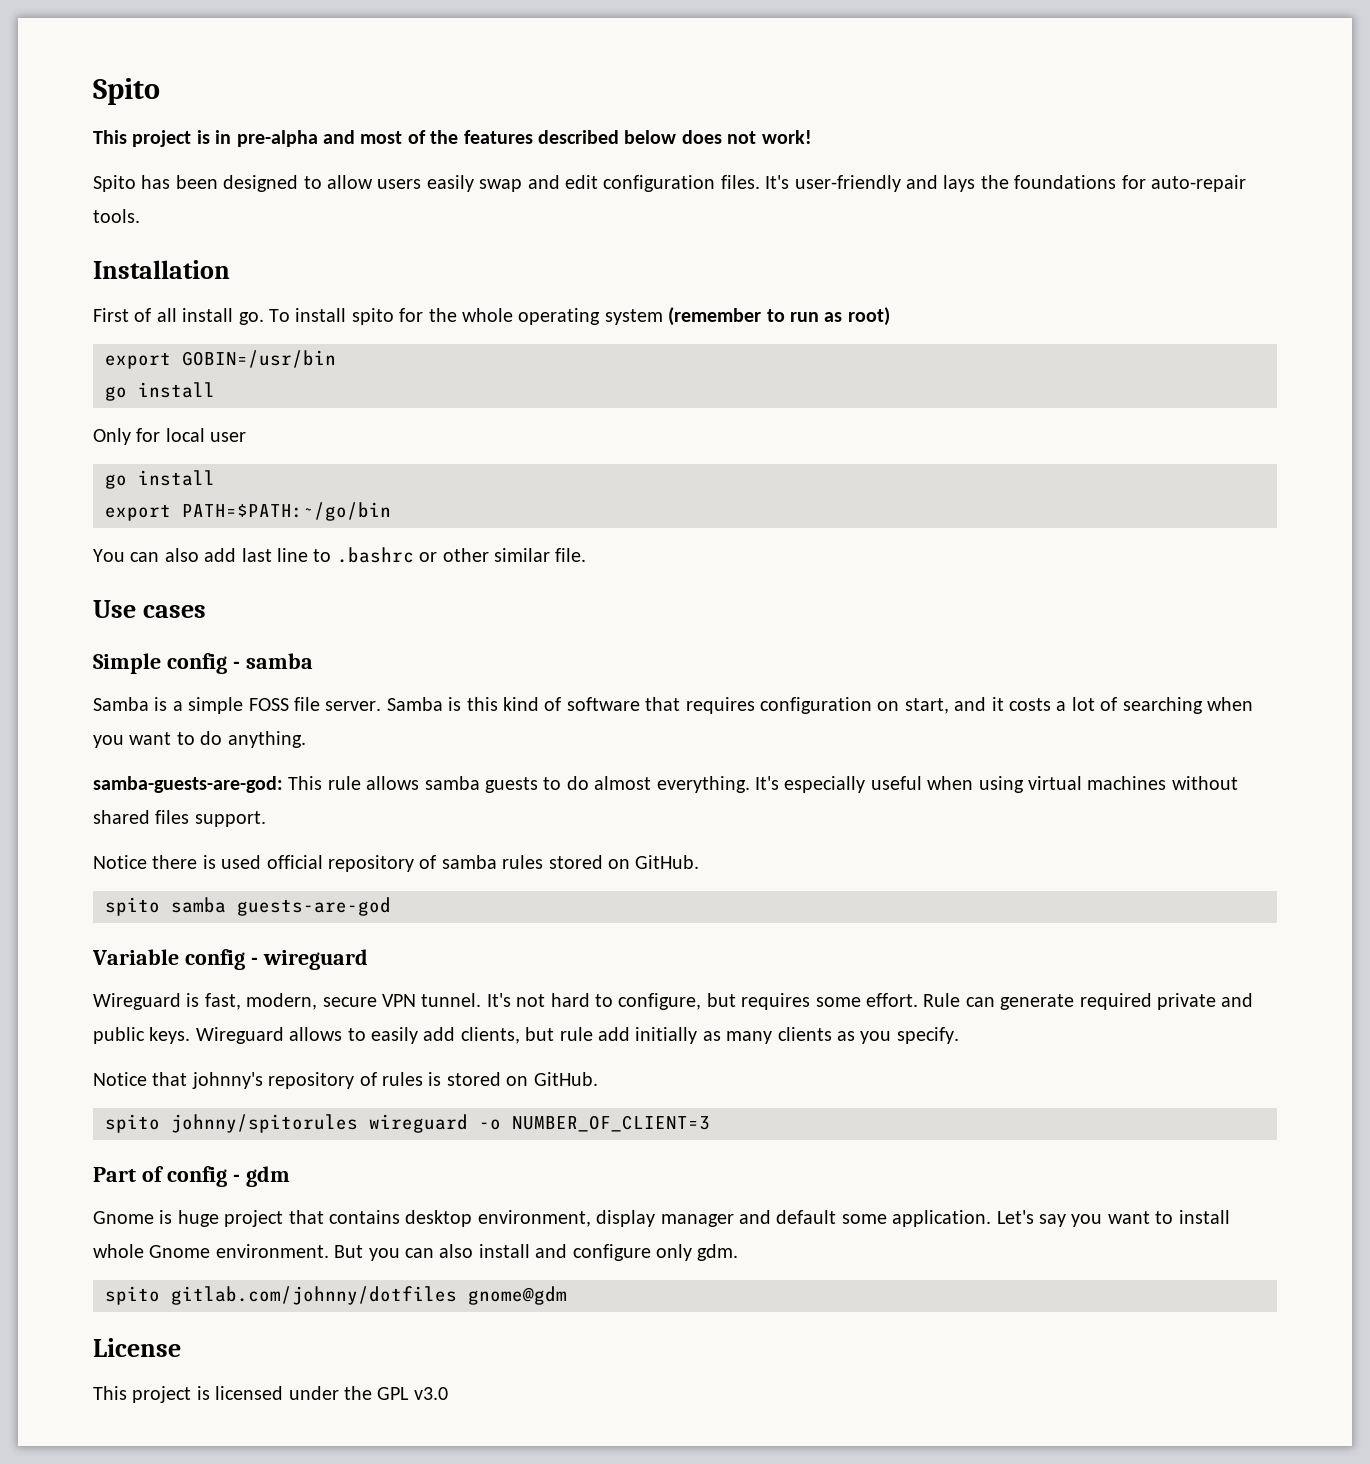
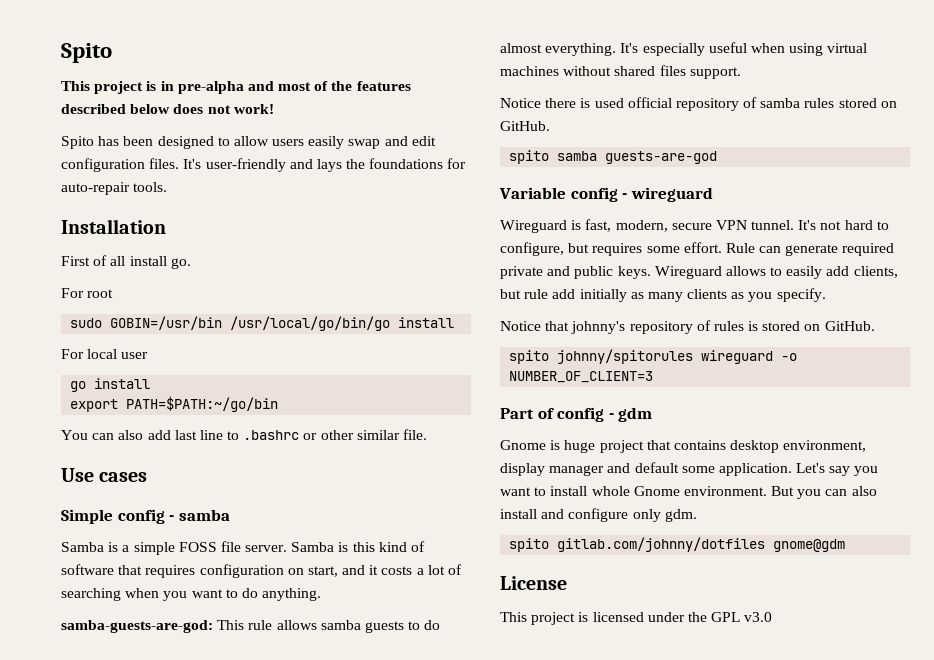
[269,307,890,326] [105,352,171,369] To install spito for the whole operating system (remember to run as root) // export -> [61,288,114,298] [70,318,103,328] // For root // sudo
[105,382,215,401] [93,428,161,445] // go install // Only for -> [230,316,455,331] [61,349,84,359] /usr/local/go/bin/go install // For

